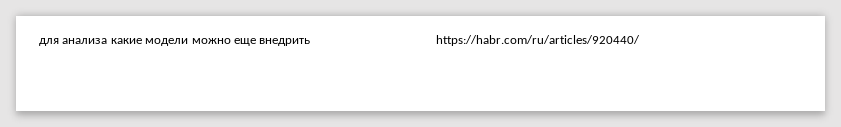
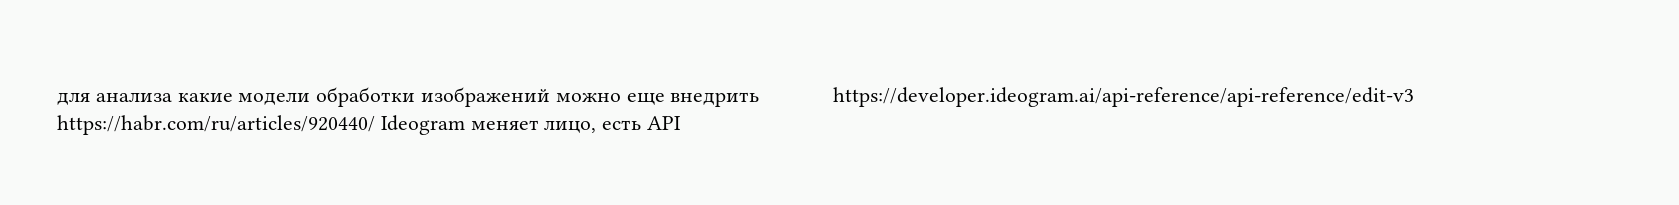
(189, 42) none -> [316,87,551,107] обработки изображений
(640, 40) none -> [380,115,682,135] [833,87,1414,107] Ideogram меняет лицо, есть API https://developer.ideogram.ai/api-reference/api-reference/edit-v3

